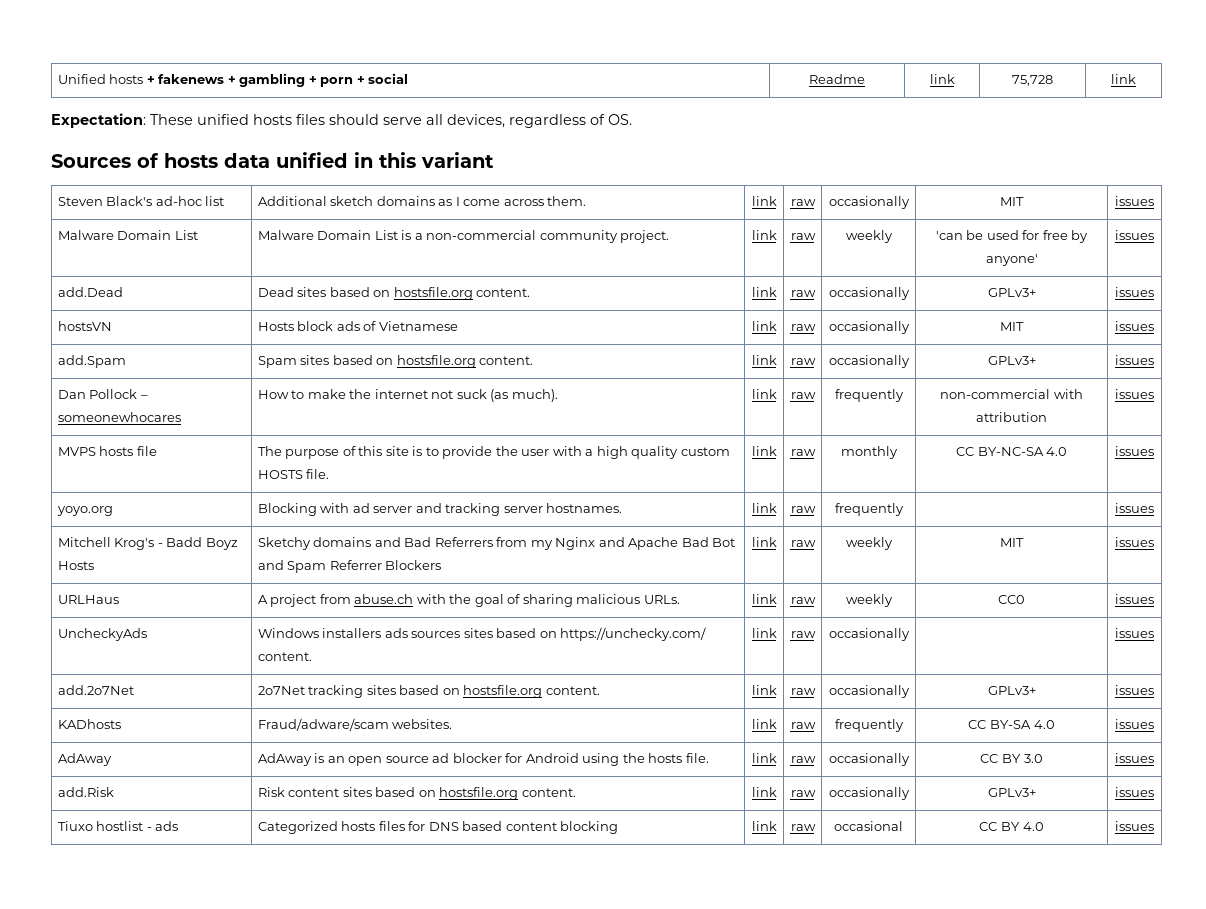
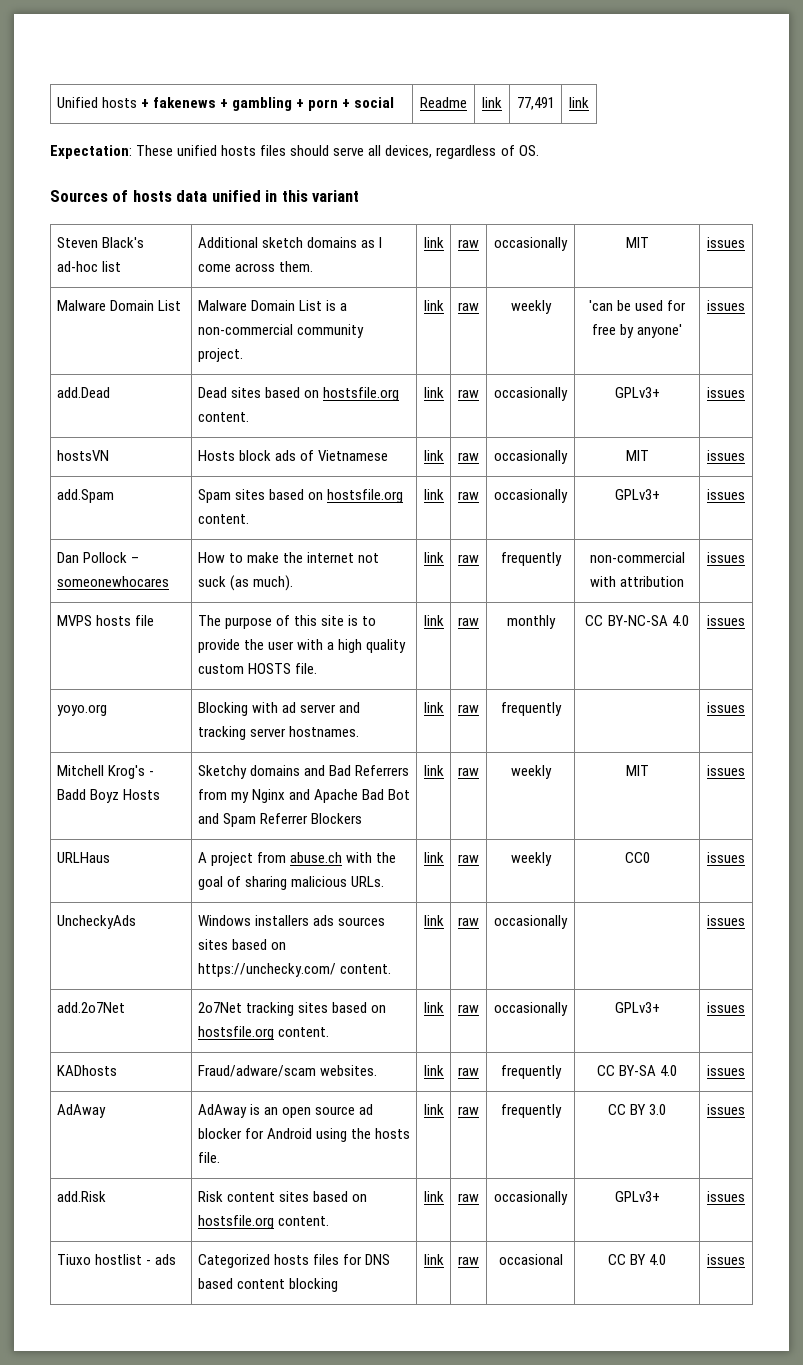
[1012,75,1053,86] 75,728 -> [516,97,555,110] 77,491
[828,753,910,766] occasionally -> [500,1104,562,1118] frequently

